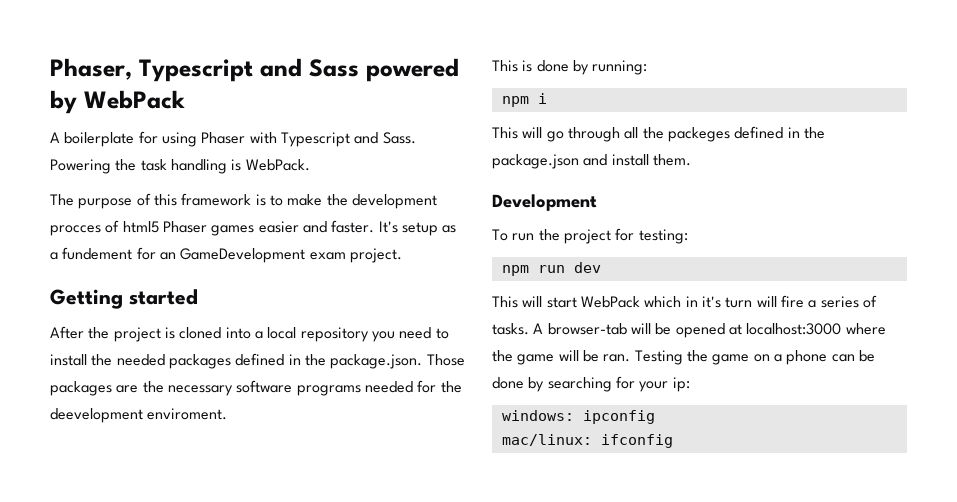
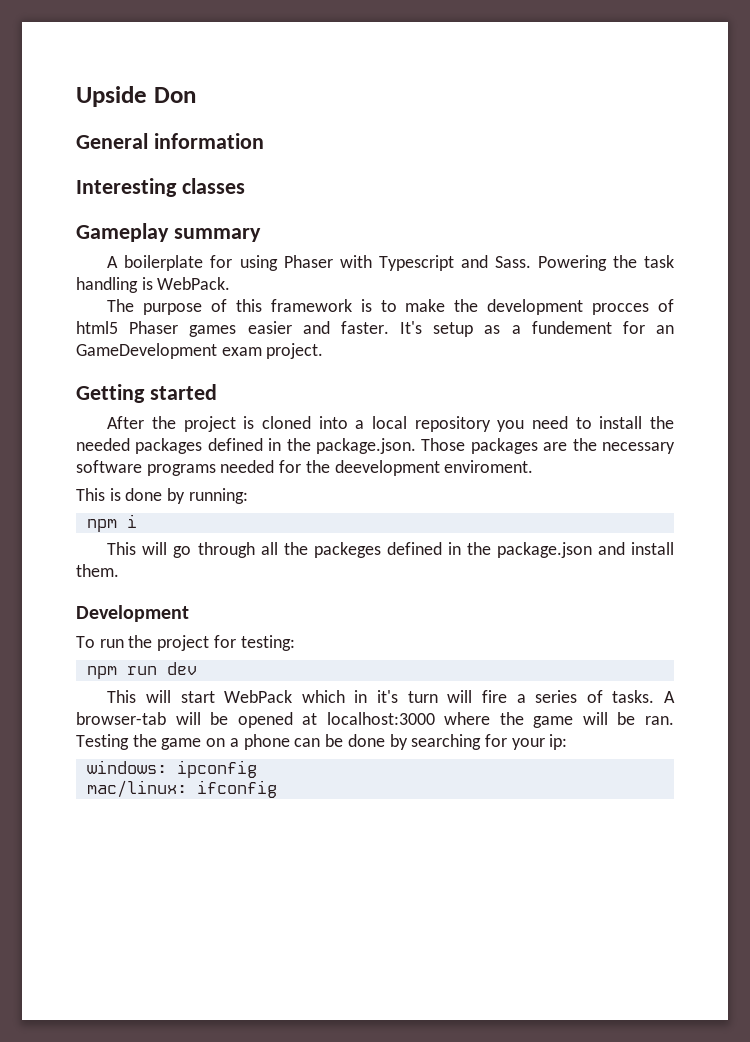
[50,58,459,82] [50,90,185,114] Phaser, Typescript and Sass powered by WebPack -> [76,86,196,107] [76,133,264,149] [76,178,245,197] [76,223,261,242] Upside Don // General information // Interesting classes // Gameplay summary

